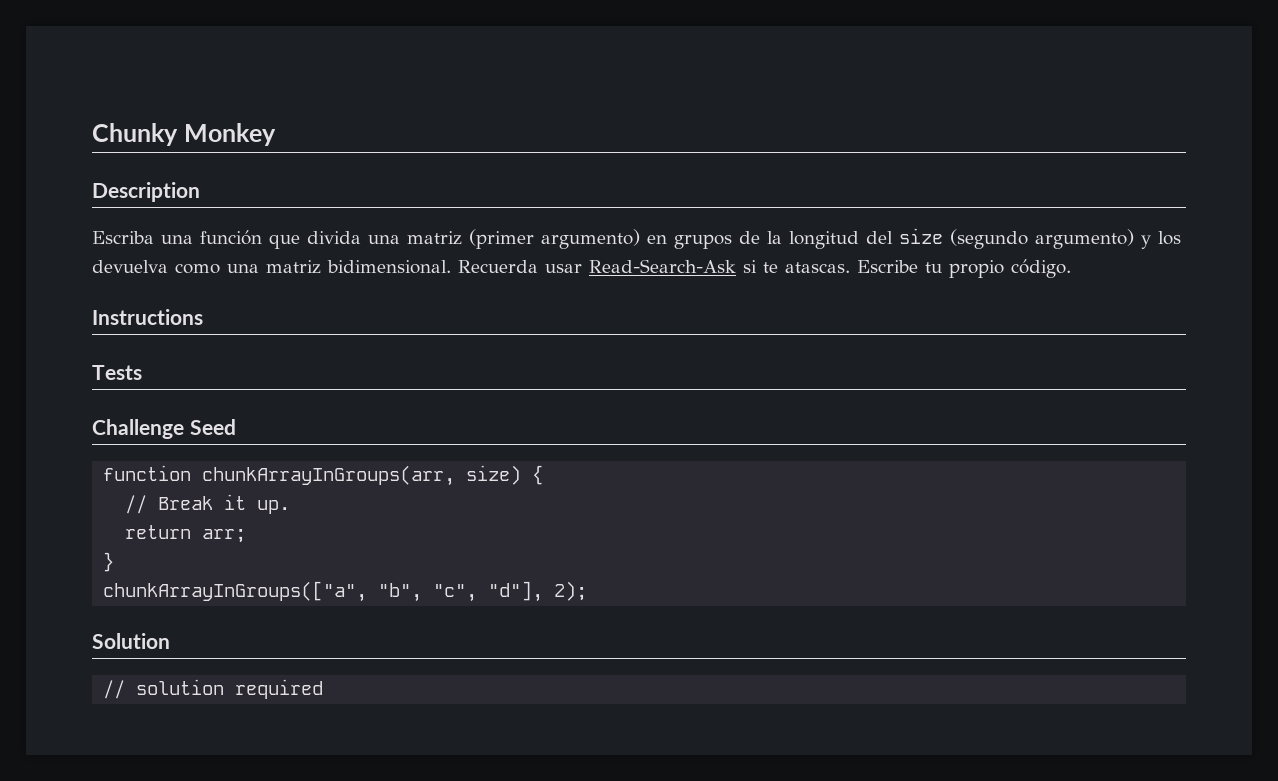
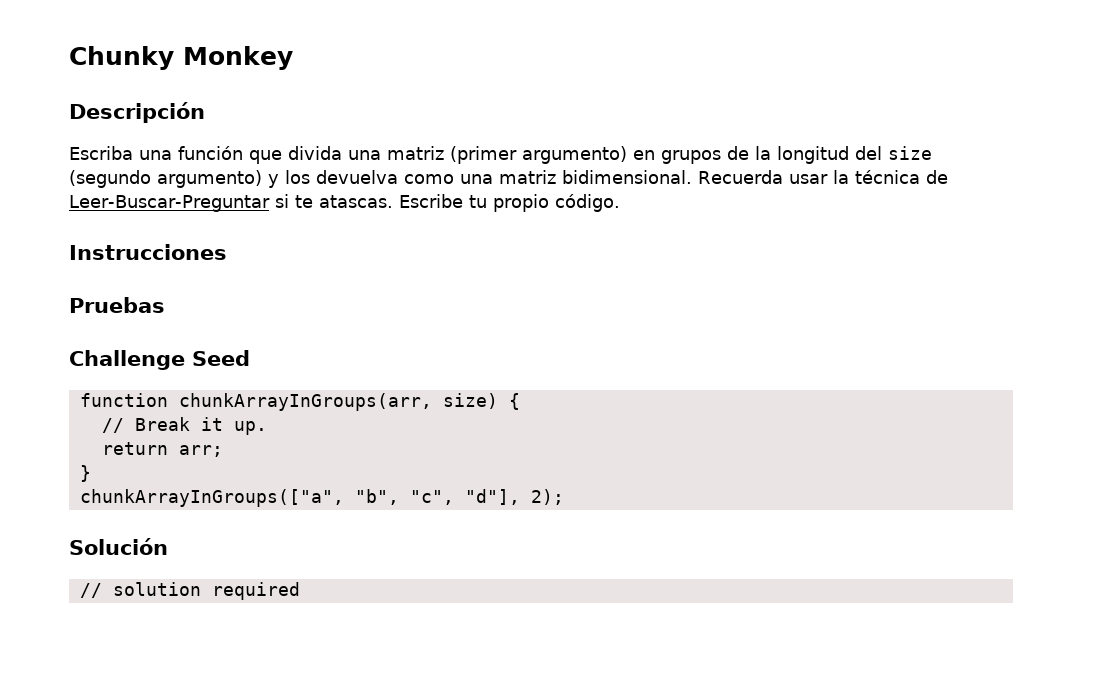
[92,182,200,202] Description -> [69,102,205,123] Descripción
[589,259,736,273] Read-Search-Ask -> [832,170,948,184] [69,195,270,212] la técnica de Leer-Buscar-Preguntar
[92,309,203,325] [92,365,142,380] Instructions // Tests -> [69,244,227,260] [69,297,165,313] Instrucciones // Pruebas
[92,633,170,649] Solution -> [69,538,168,555] Solución

